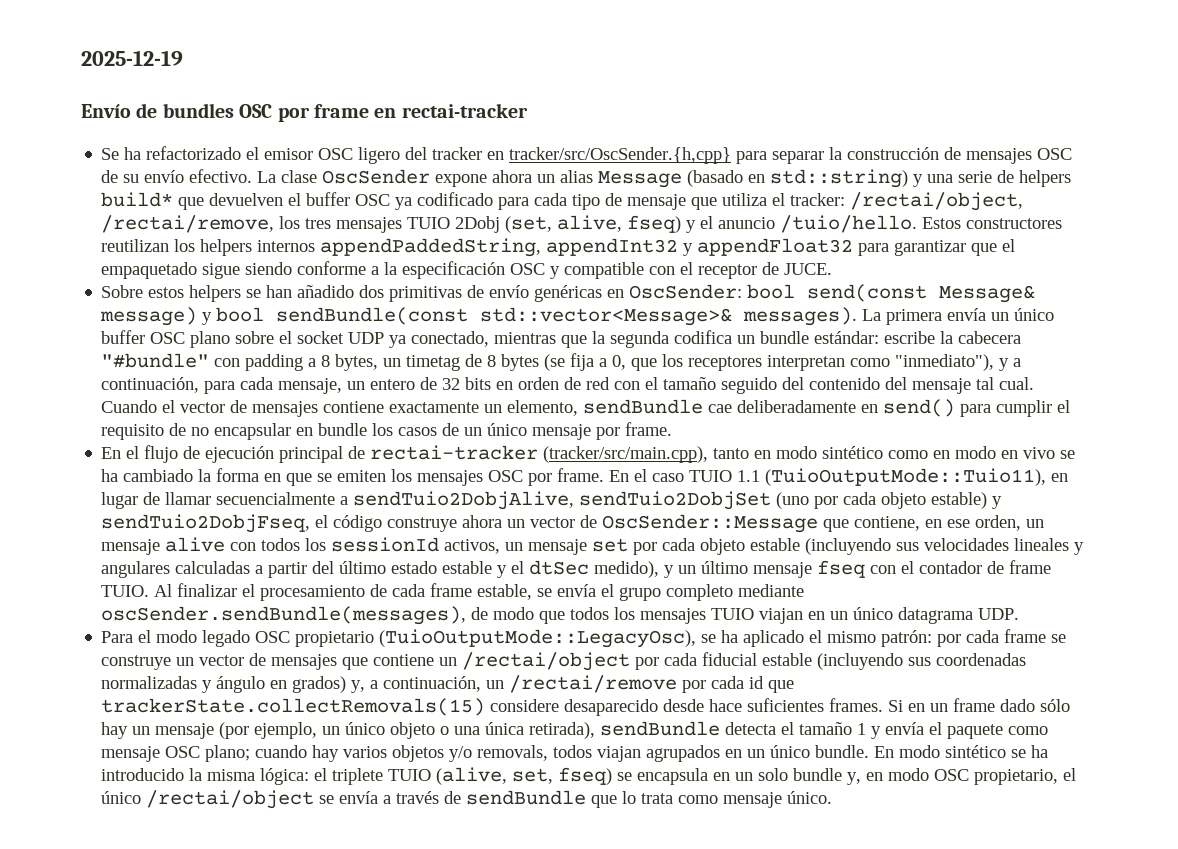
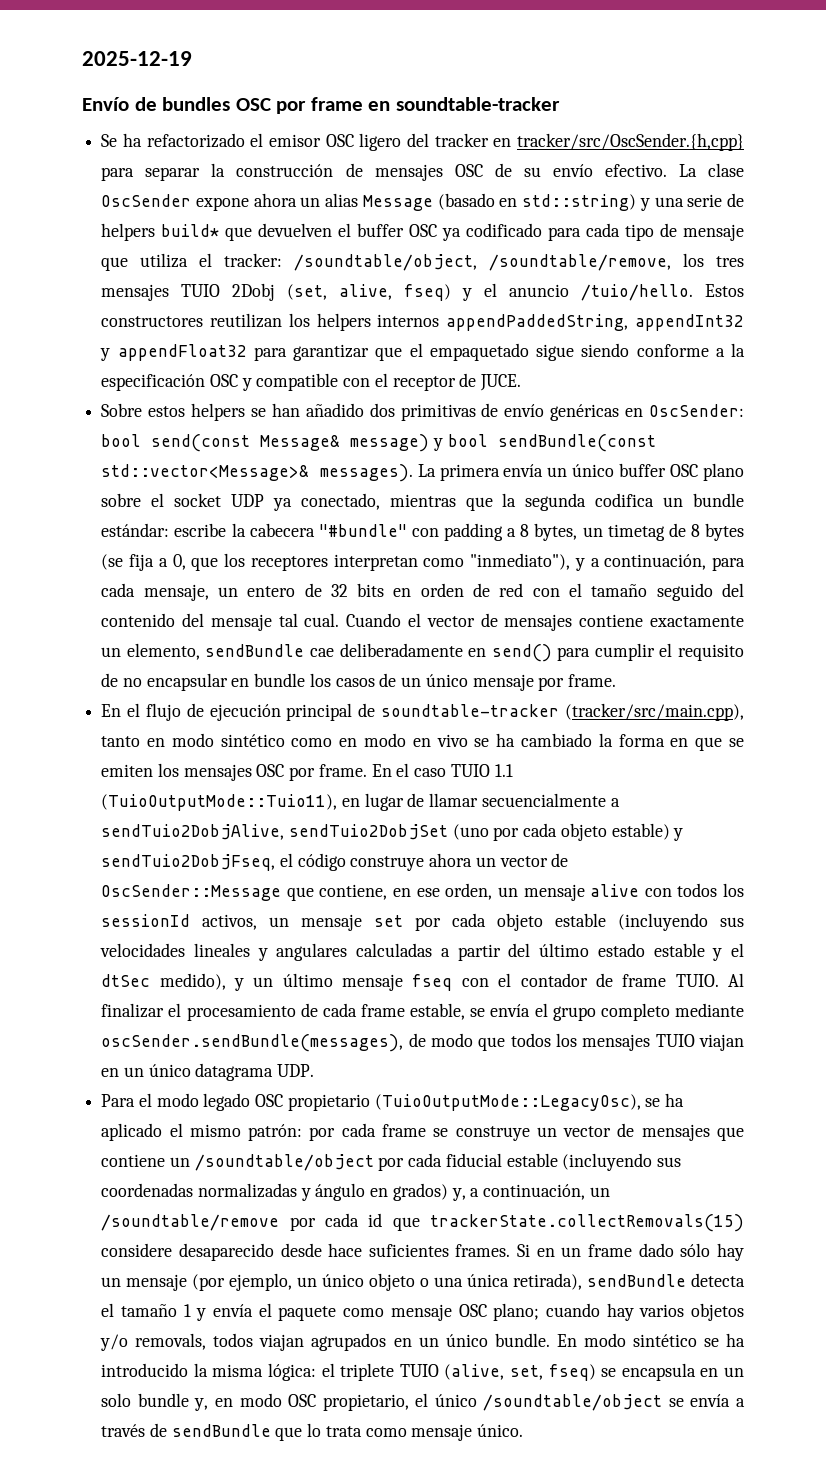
[401,103,528,118] rectai-tracker -> [395,97,560,111] soundtable-tracker
[850,192,1024,211] [101,215,275,233] /rectai/object, /rectai/remove, -> [294,254,672,271] /soundtable/object, /soundtable/remove,
[370,445,539,460] rectai-tracker -> [381,704,560,717] soundtable-tracker
[462,652,631,671] /rectai/object -> [194,1154,374,1171] /soundtable/object
[509,675,678,693] /rectai/remove -> [101,1214,280,1231] /soundtable/remove
[146,790,315,809] /rectai/object -> [483,1394,663,1411] /soundtable/object

